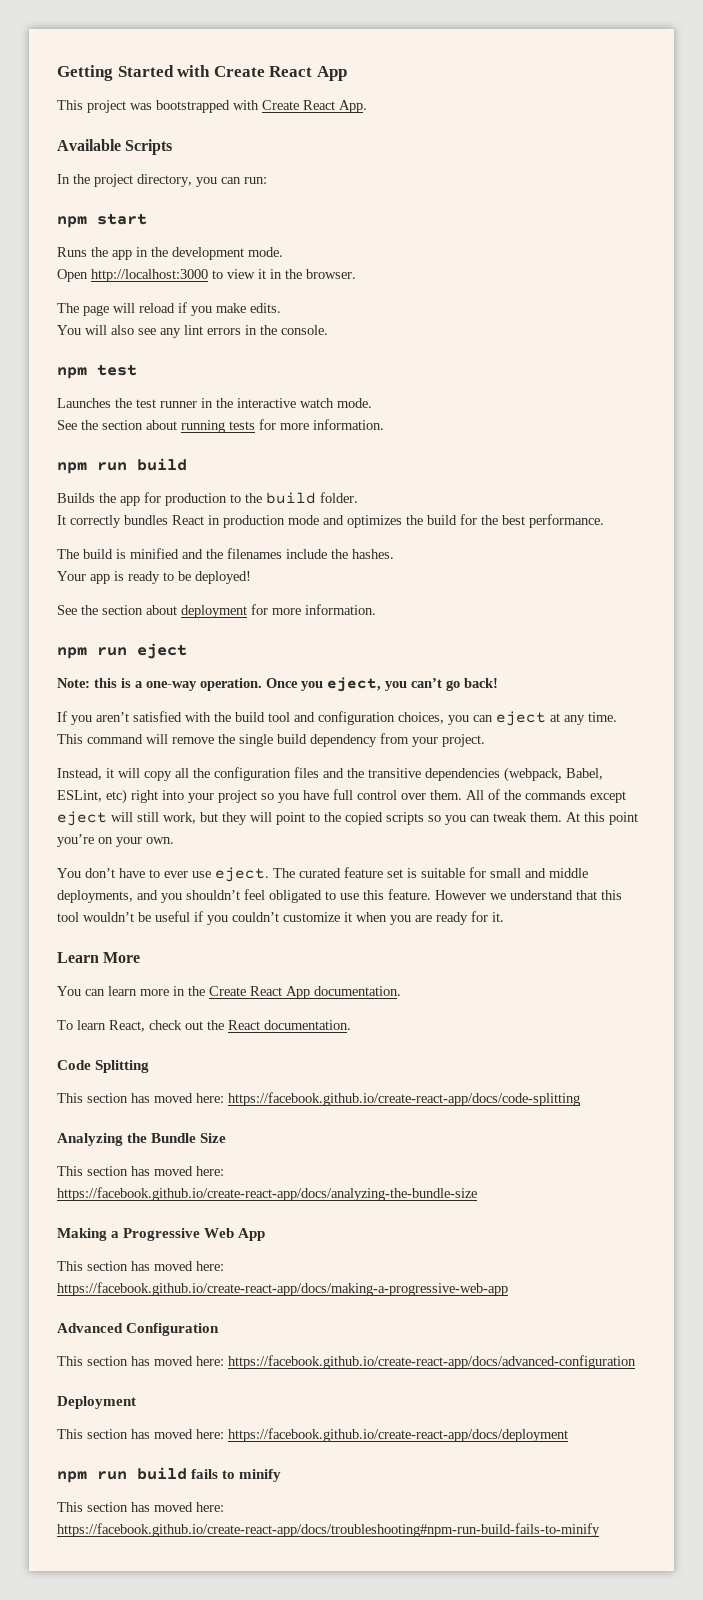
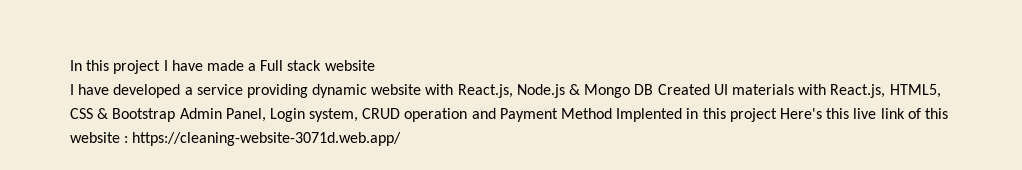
[57,65,347,81] [57,100,367,113] [57,139,173,155] [57,174,267,187] [57,213,147,228] [57,247,283,260] [57,269,356,282] [57,302,281,316] [57,325,328,338] [57,364,137,379] [57,398,372,408] [57,419,384,433] [57,458,187,474] [57,492,358,506] [57,514,604,528] [57,548,394,559] [57,571,251,584] [57,604,376,618] [57,643,187,659] [57,677,498,692] [57,711,617,726] [57,733,485,747] [57,767,603,782] [57,789,626,804] [57,811,638,826] [57,834,174,847] [57,867,588,882] [57,889,622,903] [57,911,504,925] [57,952,141,963] [57,986,401,999] [57,1020,351,1032] [57,1060,150,1073] [57,1092,580,1106] [57,1133,227,1146] [57,1166,224,1176] [57,1187,477,1201] [57,1228,266,1241] [57,1261,224,1271] [57,1282,508,1296] [57,1323,220,1336] [57,1355,636,1369] [57,1396,136,1409] [57,1428,568,1442] [57,1467,282,1483] [57,1502,224,1512] [57,1523,600,1537] Getting Started with Create React App // This project was bootstrapped with Create React App. // Available Scripts // In the project directory, you can run: // npm start // Runs the app in the development mode. // Open http://localhost:3000 to view it in the browser. // The page will reload if you make edits. // You will also see any lint errors in the console. // npm test // Launches the test runner in the interactive watch mode. // See the section about running tests for more information. // npm run build // Builds the app for production to the build folder. // It correctly bundles React in production mode and optimizes the build for the best performance. // The build is minified and the filenames include the hashes. // Your app is ready to be deployed! // See the section about deployment for more information. // npm run eject // Note: this is a one-way operation. Once you eject, you can’t go back! // If you aren’t satisfied with the build tool and configuration choices, you can eject at any time. This command will remove the single build dependency from your project. // Instead, it will copy all the configuration files and the transitive dependencies (webpack, Babel, ESLint, etc) right into your project so you have full control over them. All of the commands except eject will still work, but they will point to the copied scripts so you can tweak them. At this point you’re on your own. // You don’t have to ever use eject. The curated feature set is suitable for small and middle deployments, and you shouldn’t feel obligated to use this feature. However we understand that this tool wouldn’t be useful if you couldn’t customize it when you are ready for it. // Learn More // You can learn more in the Create React App documentation. // To learn React, check out the React documentation. // Code Splitting // This section has moved here: https://facebook.github.io/create-react-app/docs/code-splitting // Analyzing the Bundle Size // This section has moved here: https://facebook.github.io/create-react-app/docs/analyzing-the-bundle-size // Making a Progressive Web App // This section has moved here: https://facebook.github.io/create-react-app/docs/making-a-progressive-web-app // Advanced Configuration // This section has moved here: https://facebook.github.io/create-react-app/docs/advanced-configuration // Deployment // This section has moved here: https://facebook.github.io/create-react-app/docs/deployment // npm run build fails to minify // This section has moved here: https://facebook.github.io/create-react-app/docs/troubleshooting#npm-run-build-fails-to-minify -> [70,60,375,74] [70,84,941,98] [70,108,948,122] [70,132,402,146] In this project I have made a Full stack website // I have developed a service providing dynamic website with React.js, Node.js & Mongo DB Created UI materials with React.js, HTML5, CSS & Bootstrap Admin Panel, Login system, CRUD operation and Payment Method Implented in this project Here's this live link of this website : https://cleaning-website-3071d.web.app/

